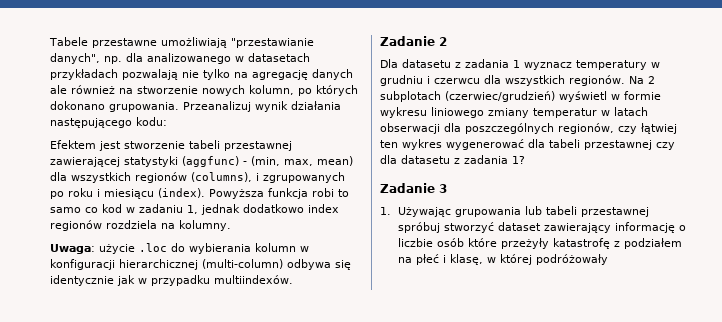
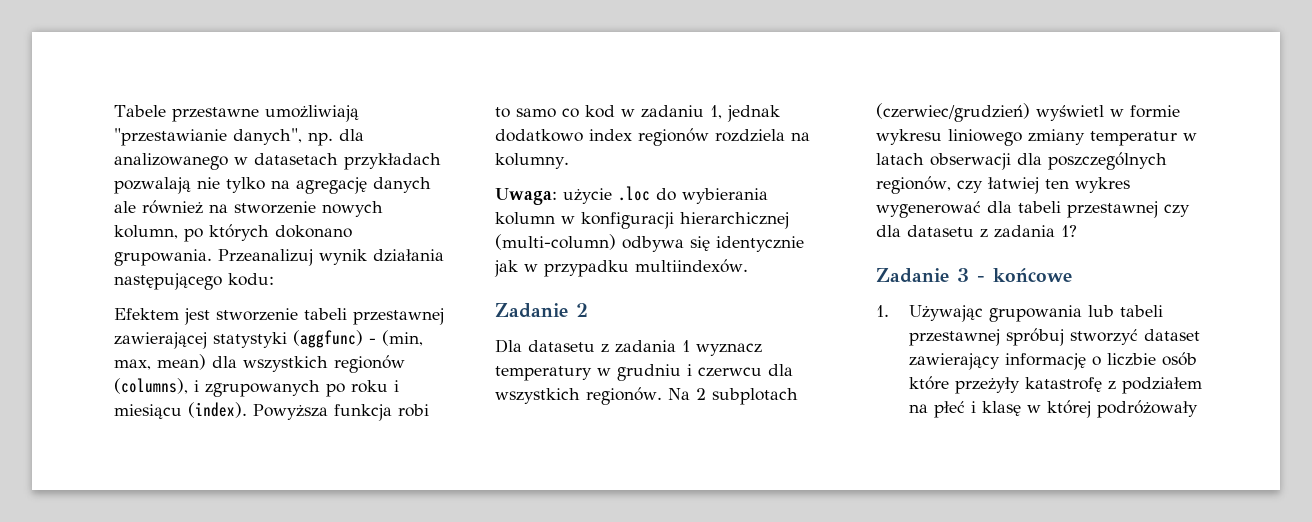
[641,123,677,134] łątwiej -> [986,177,1039,194] łatwiej
(447, 188) none -> [977,268,1072,282] - końcowe
[449,254,483,265] klasę, -> [981,401,1021,416] klasę

